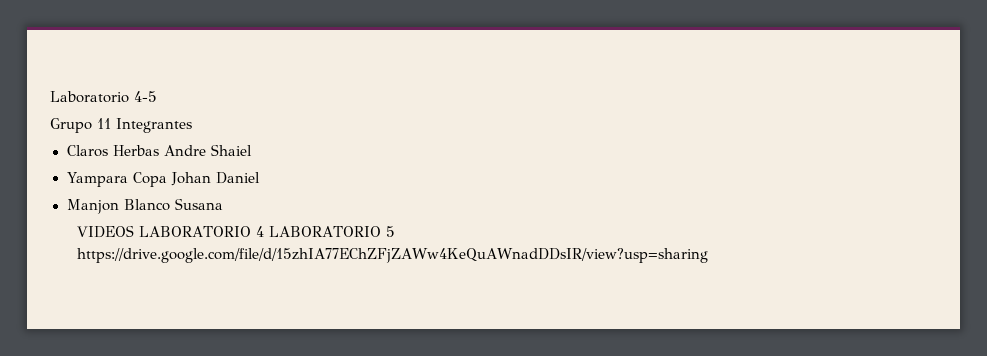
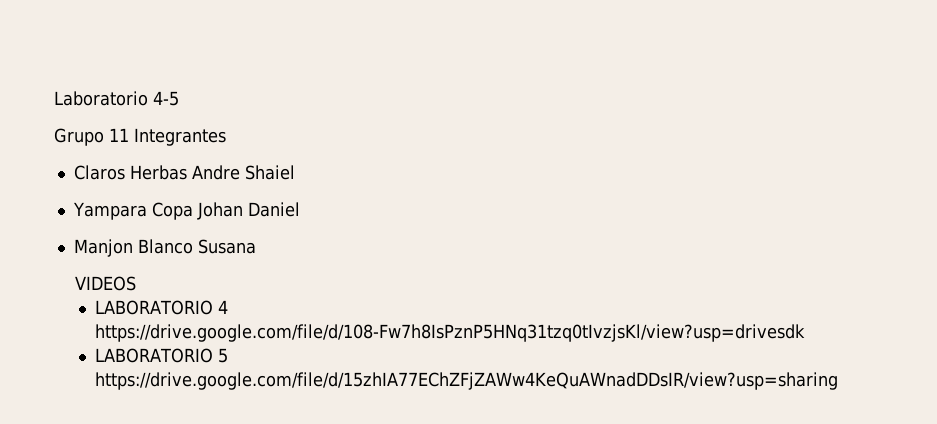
(135, 231) none -> (137, 283) //
(265, 231) none -> [95,324,806,342] https://drive.google.com/file/d/108-Fw7h8IsPznP5HNq31tzq0tIvzjsKl/view?usp=drivesdk //

